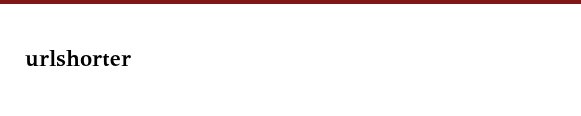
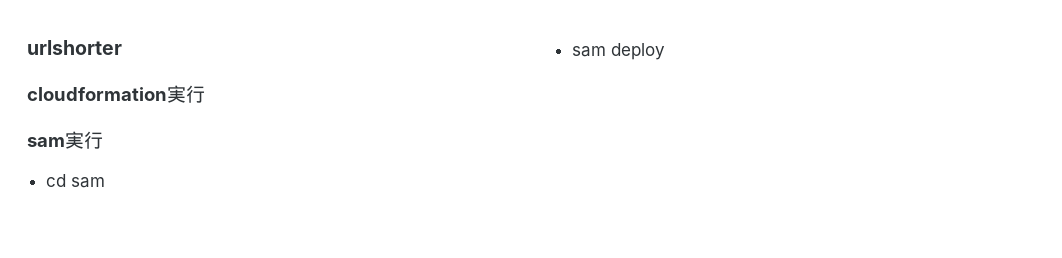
(131, 58) none -> [27,85,205,103] [27,131,103,149] [45,174,105,188] [571,43,665,60] // cloudformation実行 // sam実行 // cd sam // sam deploy

